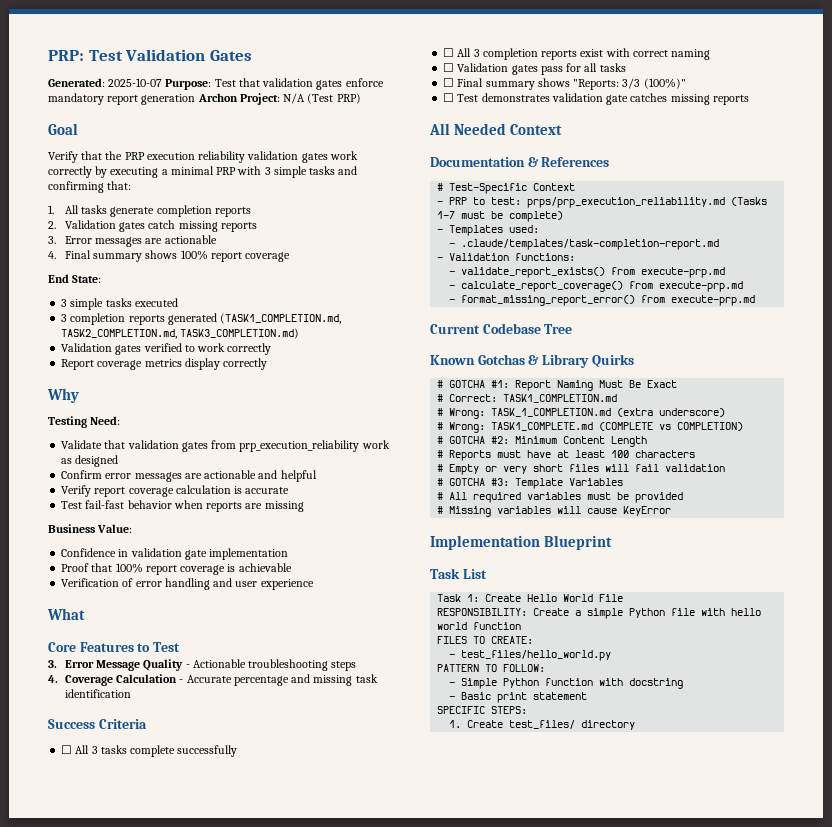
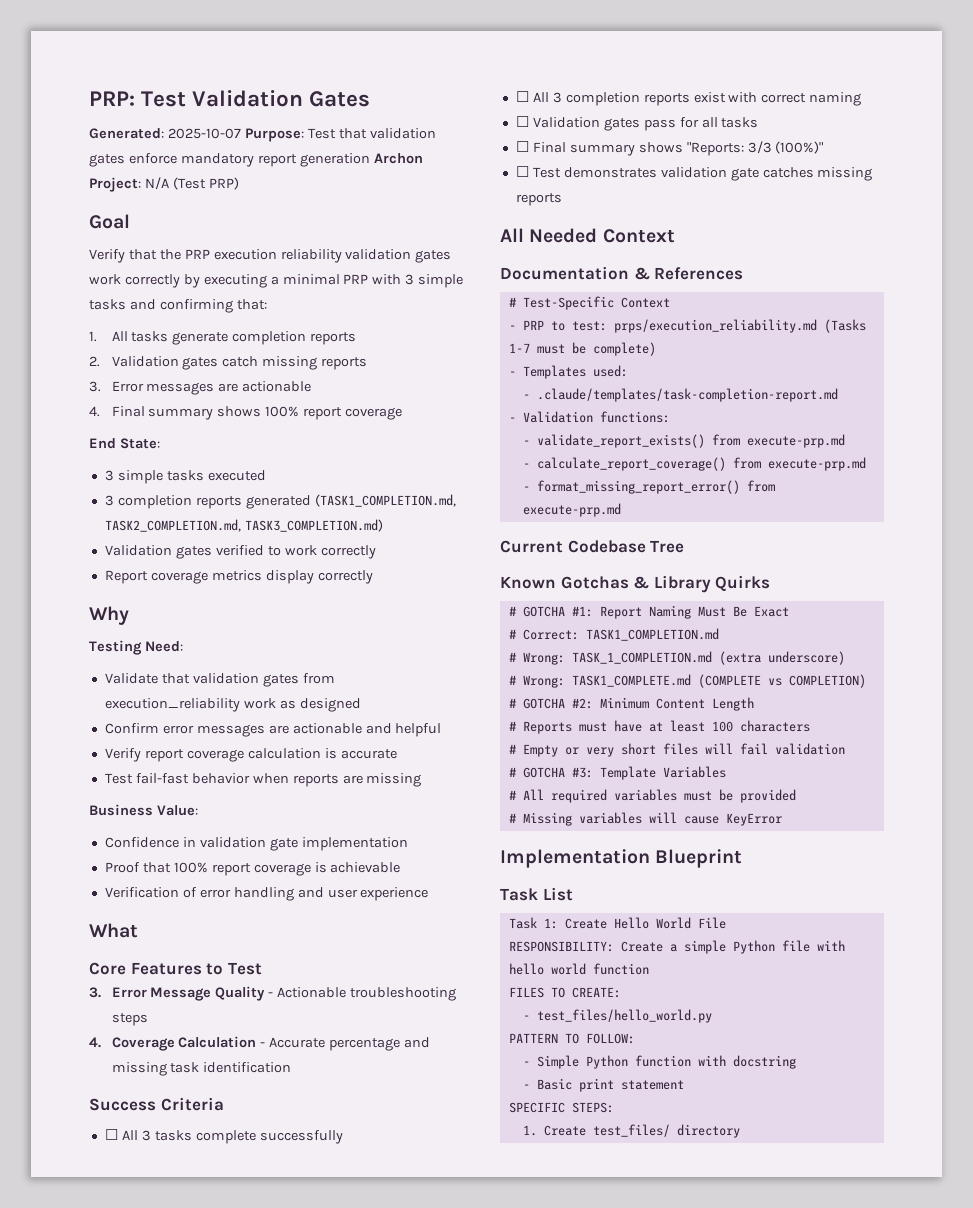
[239,440,360,452] prp_execution_reliability -> [104,698,240,712] execution_reliability
[527,197,726,208] prps/prp_execution_reliability.md -> [613,319,817,333] prps/execution_reliability.md

